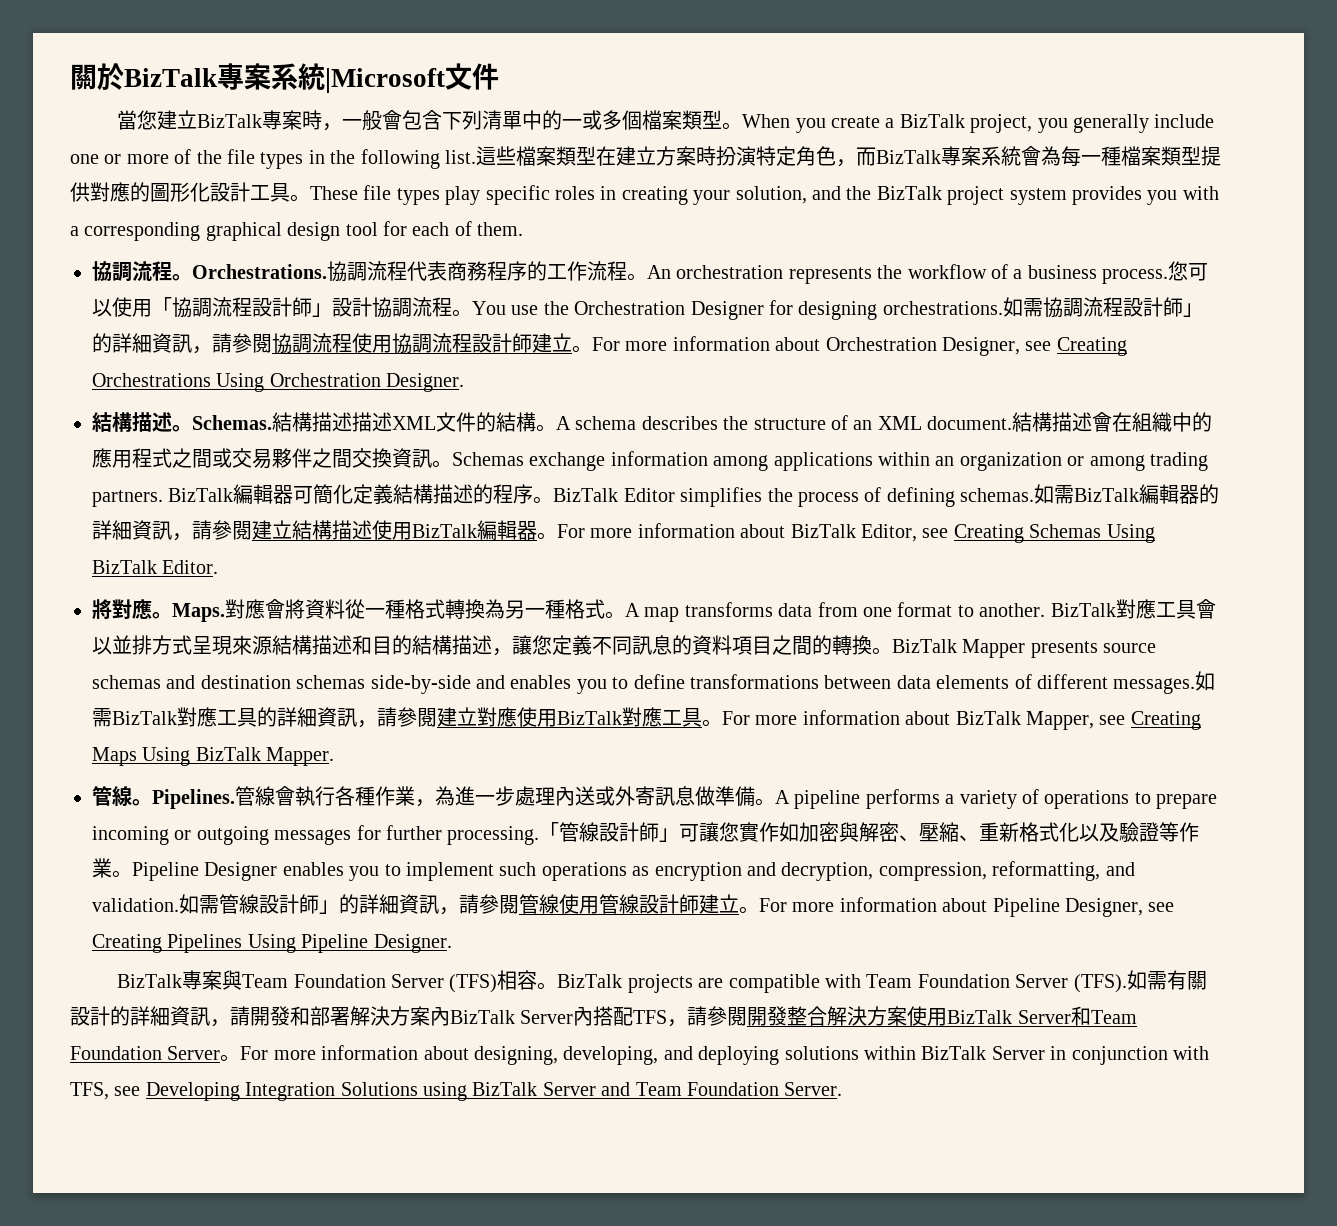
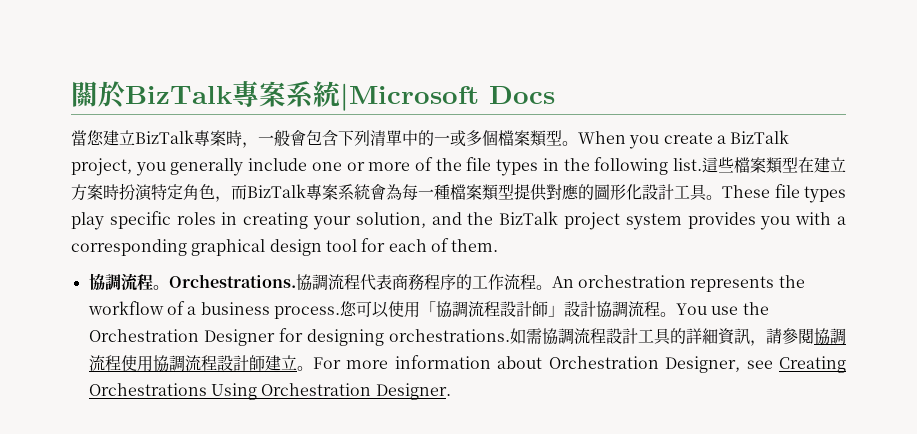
[445,63,499,90] 文件 -> [489,86,555,104] Docs
[1162,297,1203,317] 師」 -> [638,328,671,345] 工具
[92,412,1213,432] [92,448,1208,471] [92,484,1220,507] [92,520,1155,543] [92,560,219,574] [92,599,1216,622] [92,635,1157,658] [92,671,1216,694] [92,707,1201,730] [92,747,335,766] [92,786,1218,809] [92,822,1200,845] [92,858,1135,881] [92,894,1175,917] [92,934,452,953] [117,970,1207,993] [70,1006,1137,1027] [70,1045,1209,1065] [70,1082,843,1101] // 結構描述。Schemas.結構描述描述XML文件的結構。A schema describes the structure of an XML document.結構描述會在組織中的應用程式之間或交易夥伴之間交換資訊。Schemas exchange information among applications within an organization or among trading partners. BizTalk編輯器可簡化定義結構描述的程序。BizTalk Editor simplifies the process of defining schemas.如需BizTalk編輯器的詳細資訊，請參閱建立結構描述使用BizTalk編輯器。For more information about BizTalk Editor, see Creating Schemas Using BizTalk Editor. // 將對應。Maps.對應會將資料從一種格式轉換為另一種格式。A map transforms data from one format to another. BizTalk對應工具會以並排方式呈現來源結構描述和目的結構描述，讓您定義不同訊息的資料項目之間的轉換。BizTalk Mapper presents source schemas and destination schemas side-by-side and enables you to define transformations between data elements of different messages.如需BizTalk對應工具的詳細資訊，請參閱建立對應使用BizTalk對應工具。For more information about BizTalk Mapper, see Creating Maps Using BizTalk Mapper. // 管線。Pipelines.管線會執行各種作業，為進一步處理內送或外寄訊息做準備。A pipeline performs a variety of operations to prepare incoming or outgoing messages for further processing.「管線設計師」可讓您實作如加密與解密、壓縮、重新格式化以及驗證等作業。Pipeline Designer enables you to implement such operations as encryption and decryption, compression, reformatting, and validation.如需管線設計師」的詳細資訊，請參閱管線使用管線設計師建立。For more information about Pipeline Designer, see Creating Pipelines Using Pipeline Designer. // BizTalk專案與Team Foundation Server (TFS)相容。BizTalk projects are compatible with Team Foundation Server (TFS).如需有關設計的詳細資訊，請開發和部署解決方案內BizTalk Server內搭配TFS，請參閱開發整合解決方案使用BizTalk Server和Team Foundation Server。For more information about designing, developing, and deploying solutions within BizTalk Server in conjunction with TFS, see Developing Integration Solutions using BizTalk Server and Team Foundation Server. -> (451, 391) none

